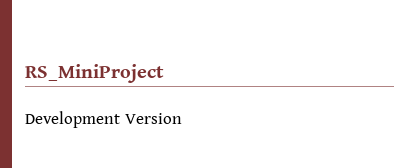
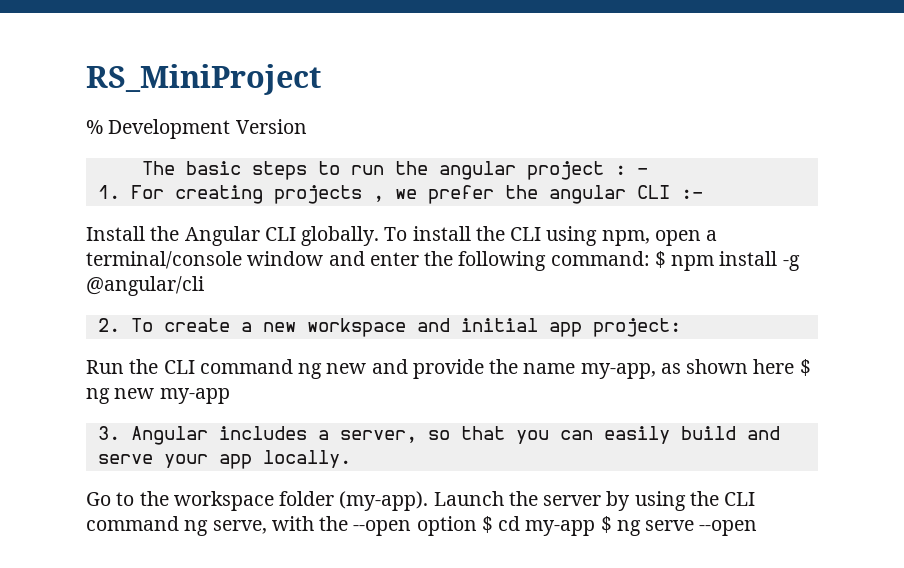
(164, 73) none -> [86,120,103,134] %
(182, 118) none -> [141,161,648,180] [97,185,703,204] [86,226,718,246] [86,251,800,271] [86,276,204,296] [97,318,681,337] [86,359,811,379] [86,388,230,404] [97,426,780,445] [97,450,351,469] [86,491,756,511] [86,516,758,536] // The basic steps to run the angular project : - // 1. For creating projects , we prefer the angular CLI :- // Install the Angular CLI globally. To install the CLI using npm, open a terminal/console window and enter the following command: $ npm install -g @angular/cli // 2. To create a new workspace and initial app project: // Run the CLI command ng new and provide the name my-app, as shown here $ ng new my-app // 3. Angular includes a server, so that you can easily build and serve your app locally. // Go to the workspace folder (my-app). Launch the server by using the CLI command ng serve, with the --open option $ cd my-app $ ng serve --open

